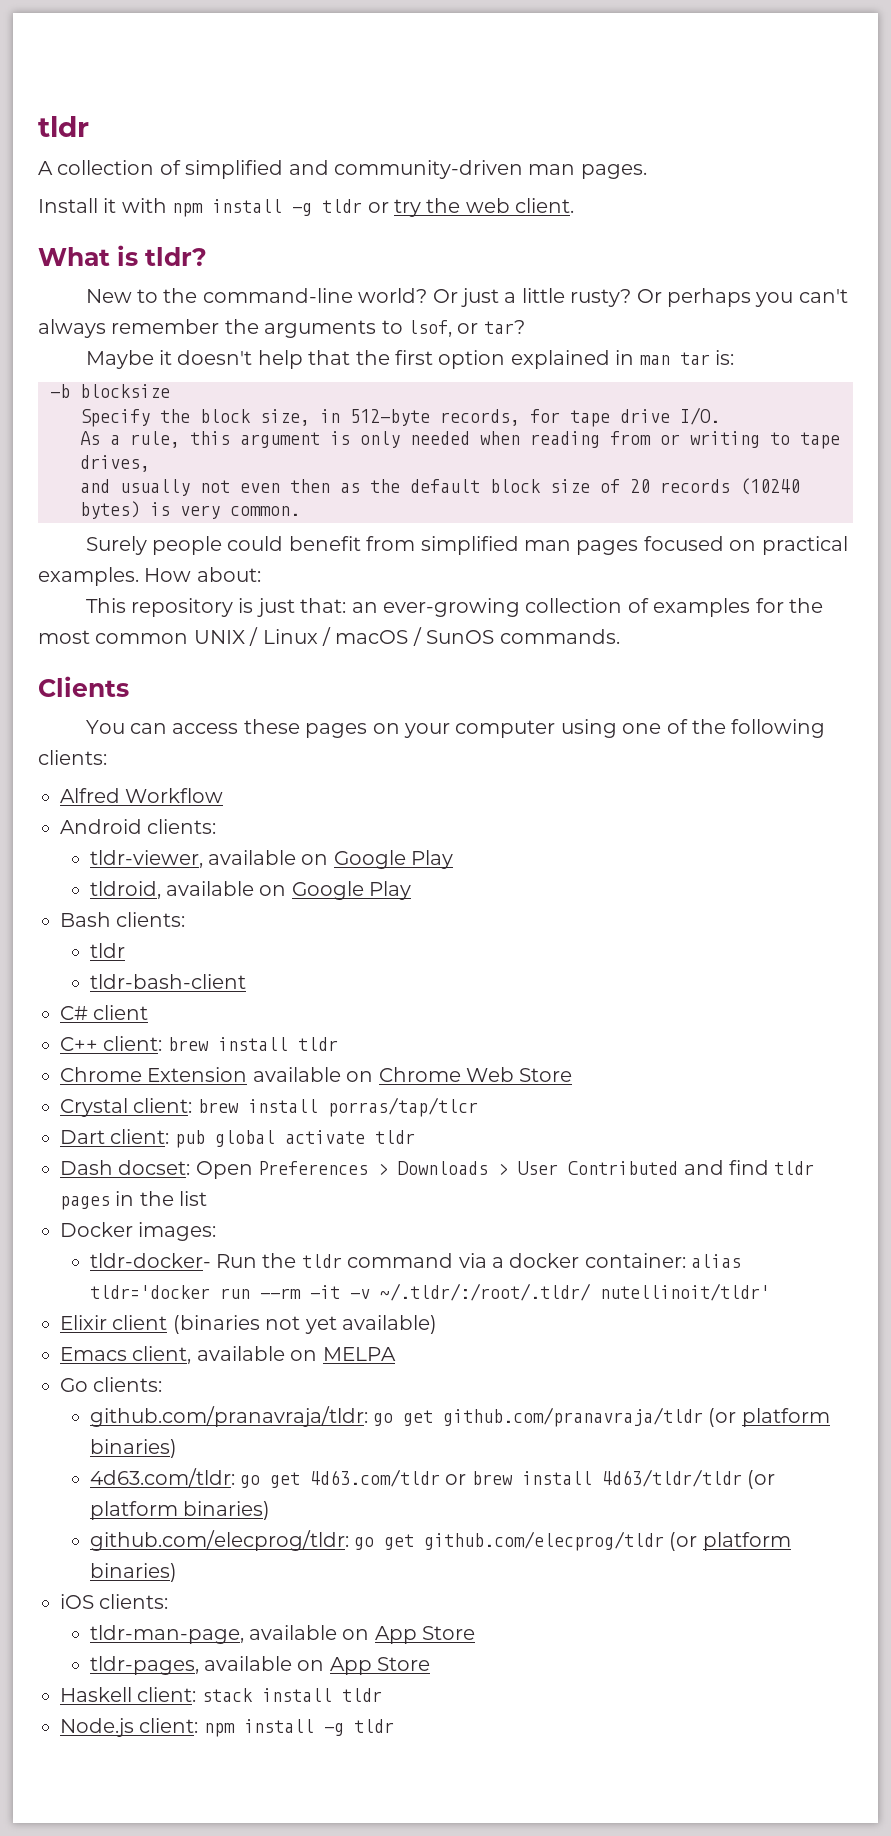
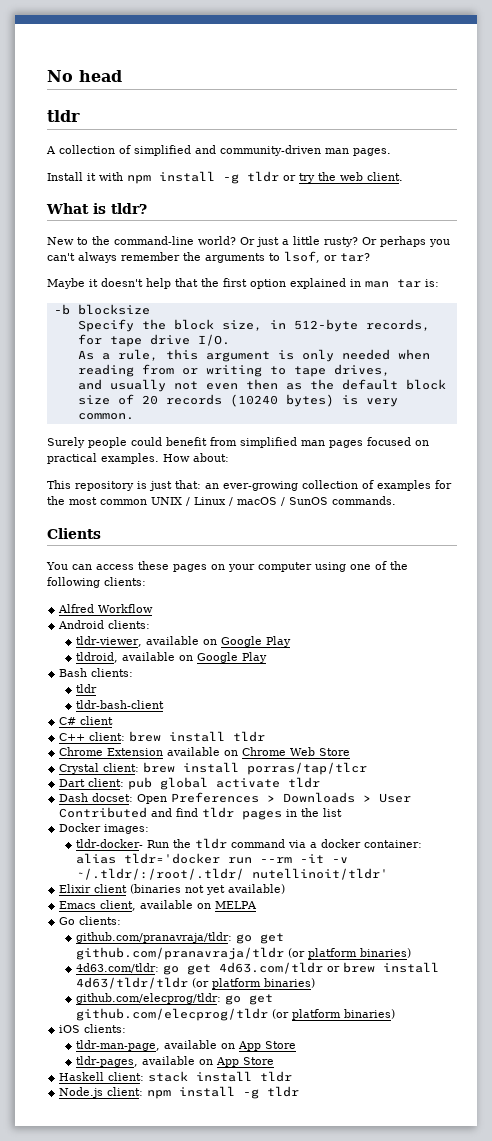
(38, 126) none -> [47,70,122,82] No head //

